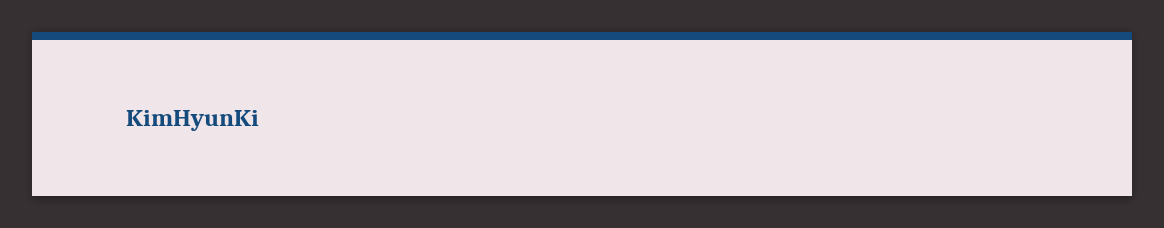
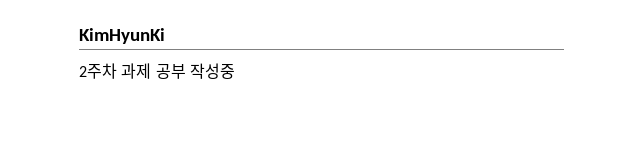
(259, 120) none -> [79,63,235,79] // 2주차 과제 공부 작성중

